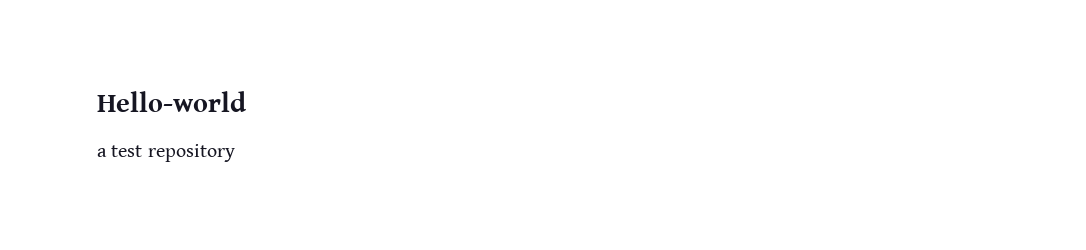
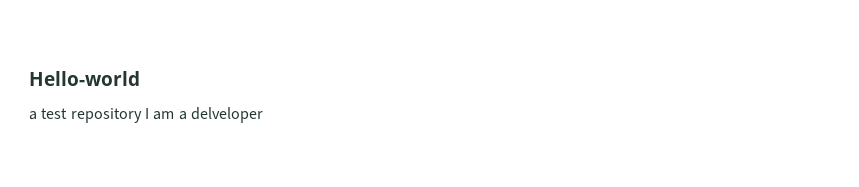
(235, 153) none -> [144,107,263,123] I am a delveloper

